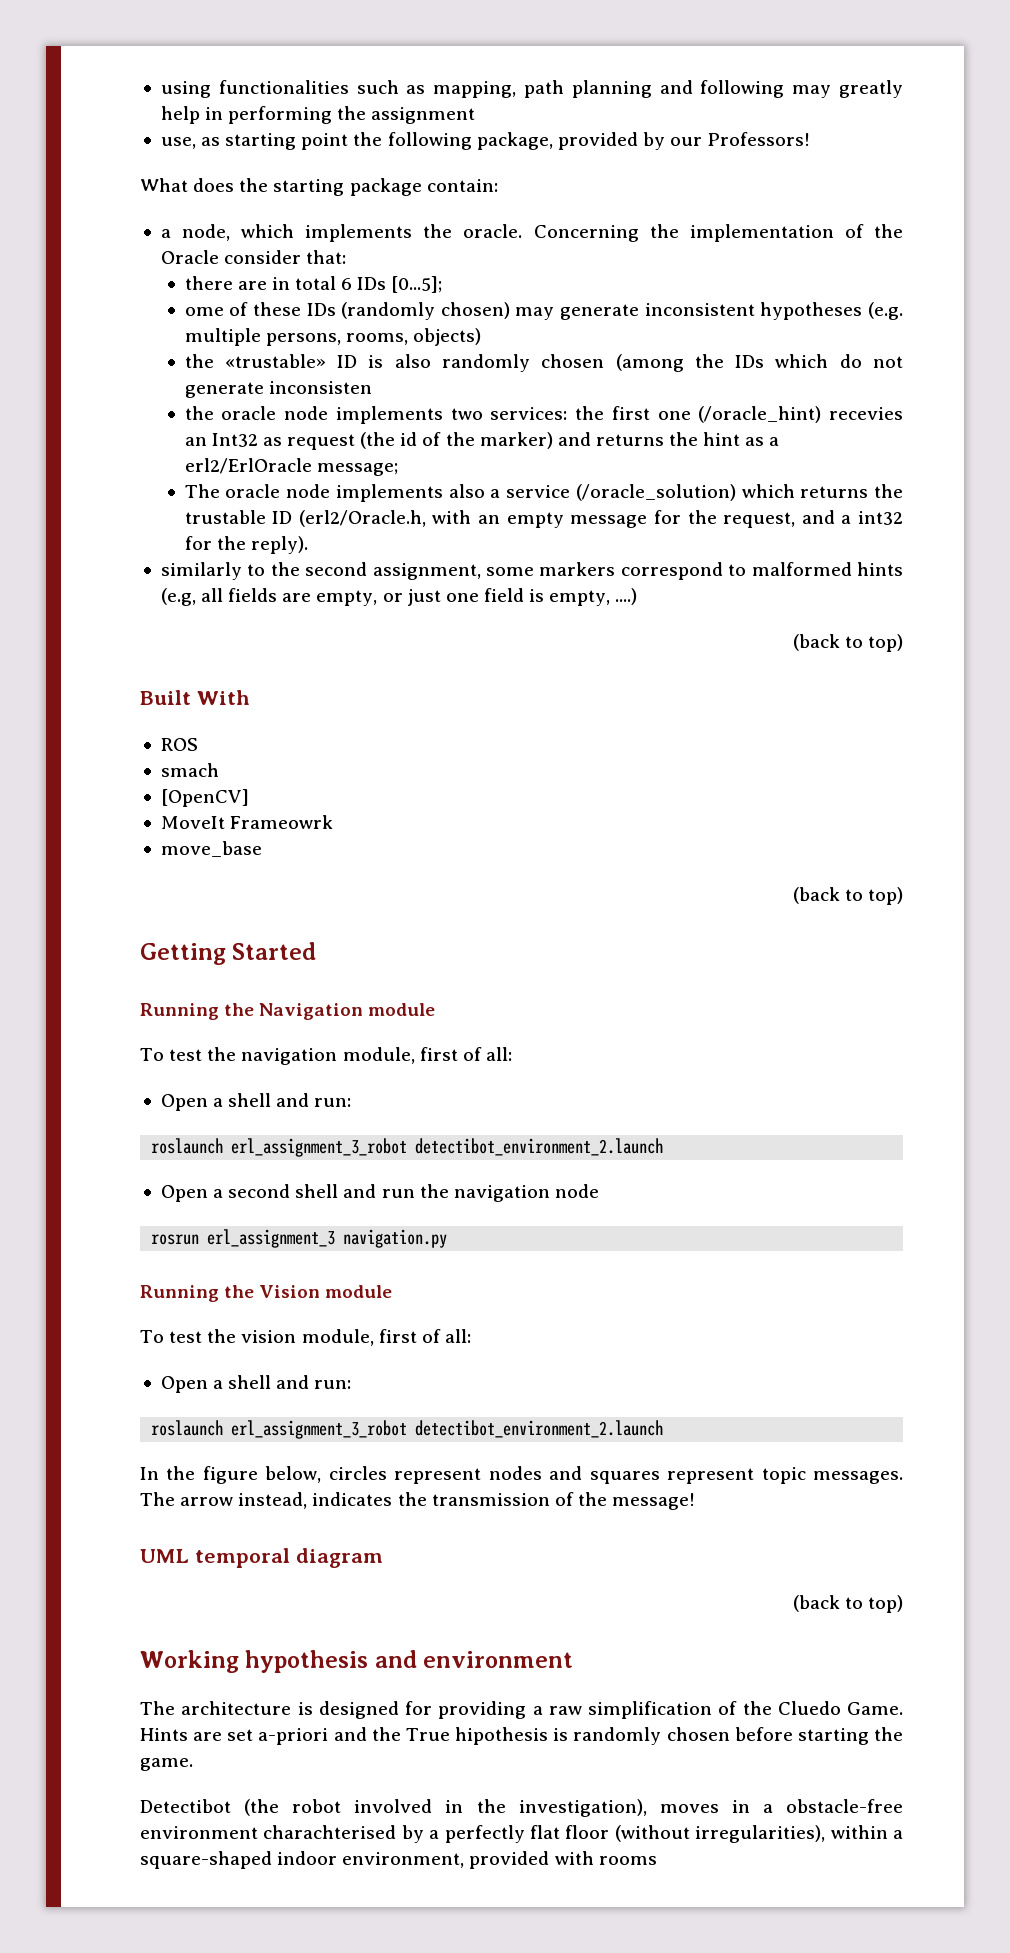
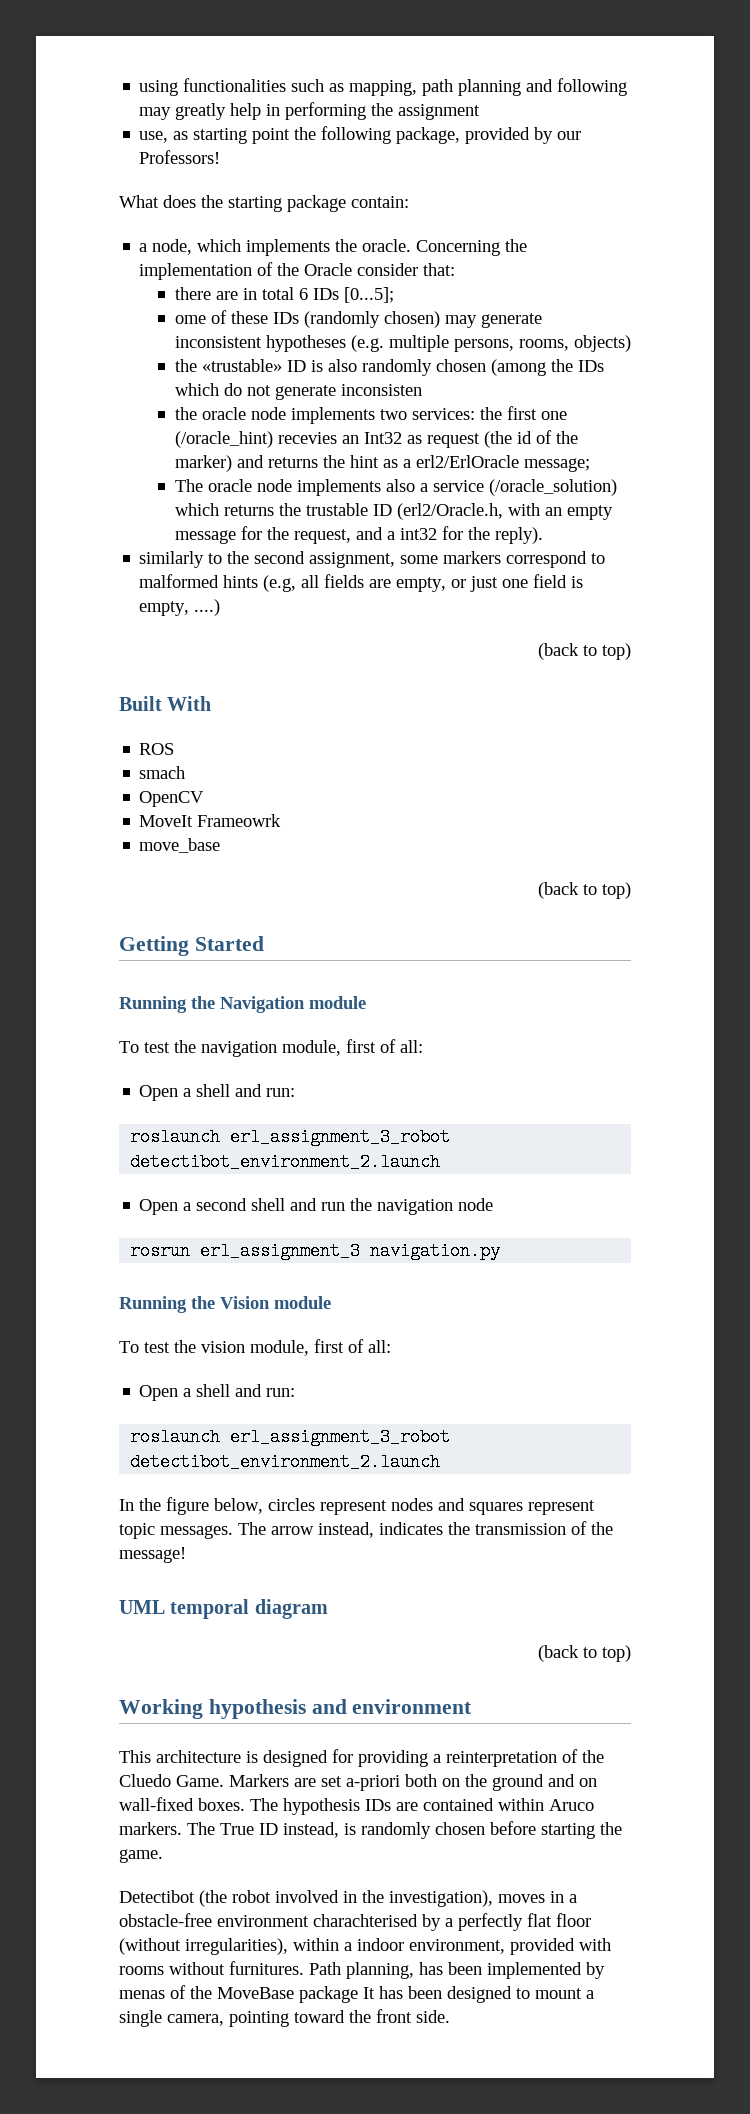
[160,789,249,807] [OpenCV] -> [139,791,205,807] OpenCV
[140,1701,175,1715] The -> [119,1750,151,1763] This
[548,1701,712,1719] raw simplification -> [446,1751,557,1767] reinterpretation
[140,1728,188,1741] Hints -> [229,1774,289,1787] Markers
[333,1727,549,1745] and the True hipothesis -> [405,1774,597,1791] [119,1797,594,1815] [119,1822,339,1838] both on the ground and on wall-fixed boxes. The hypothesis IDs are contained within Aruco markers. The True ID instead,
[140,1851,272,1869] square-shaped -> (352, 1946) none
(657, 1860) none -> [169,1961,605,1979] [119,1985,594,2003] [119,2009,450,2027] without furnitures. Path planning, has been implemented by menas of the MoveBase package It has been designed to mount a single camera, pointing toward the front side.

